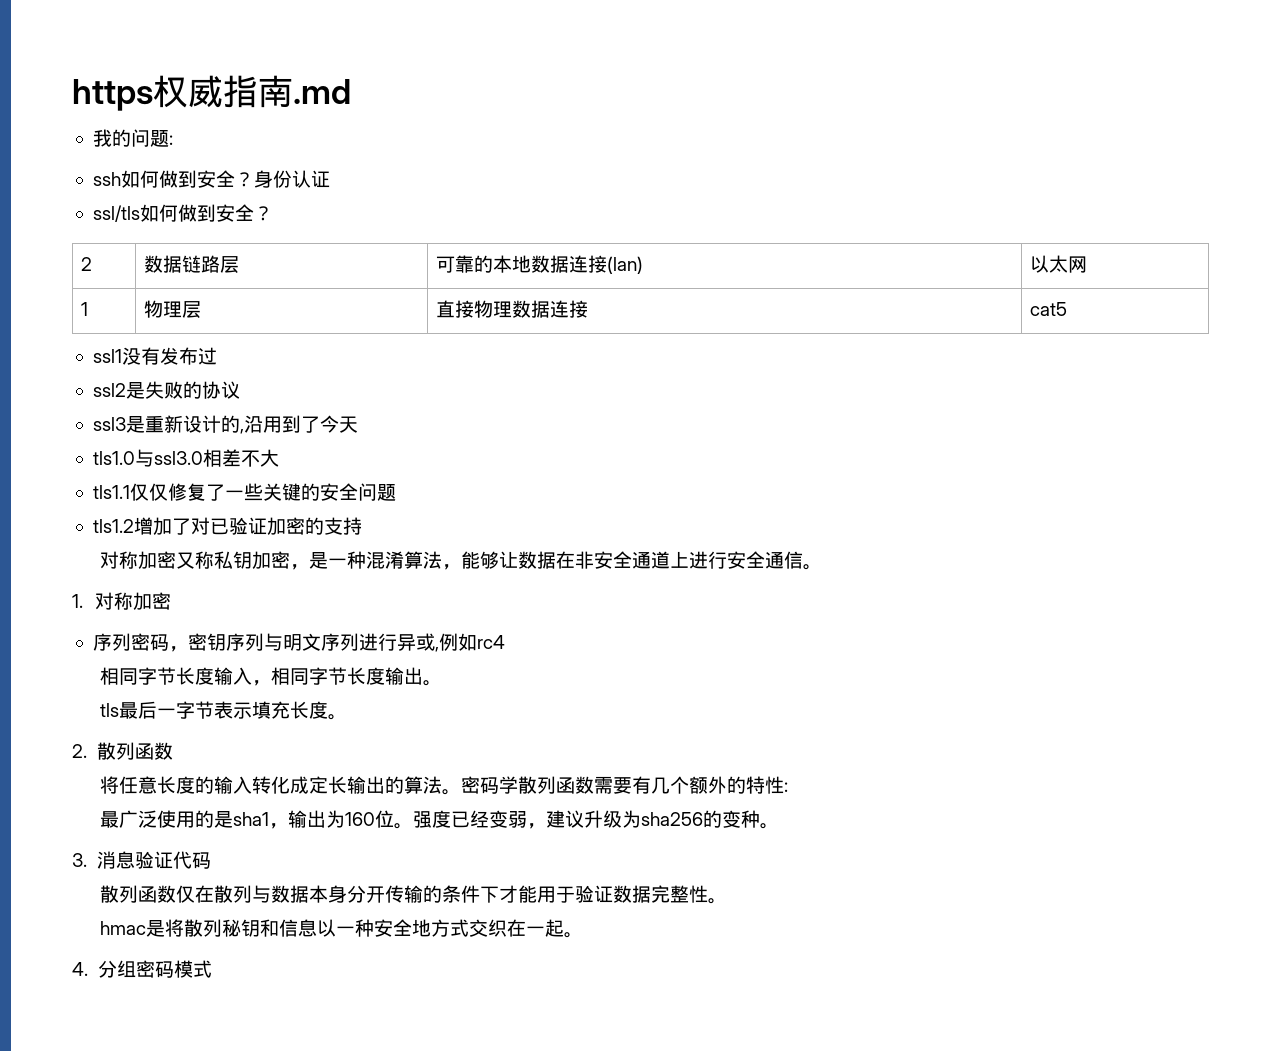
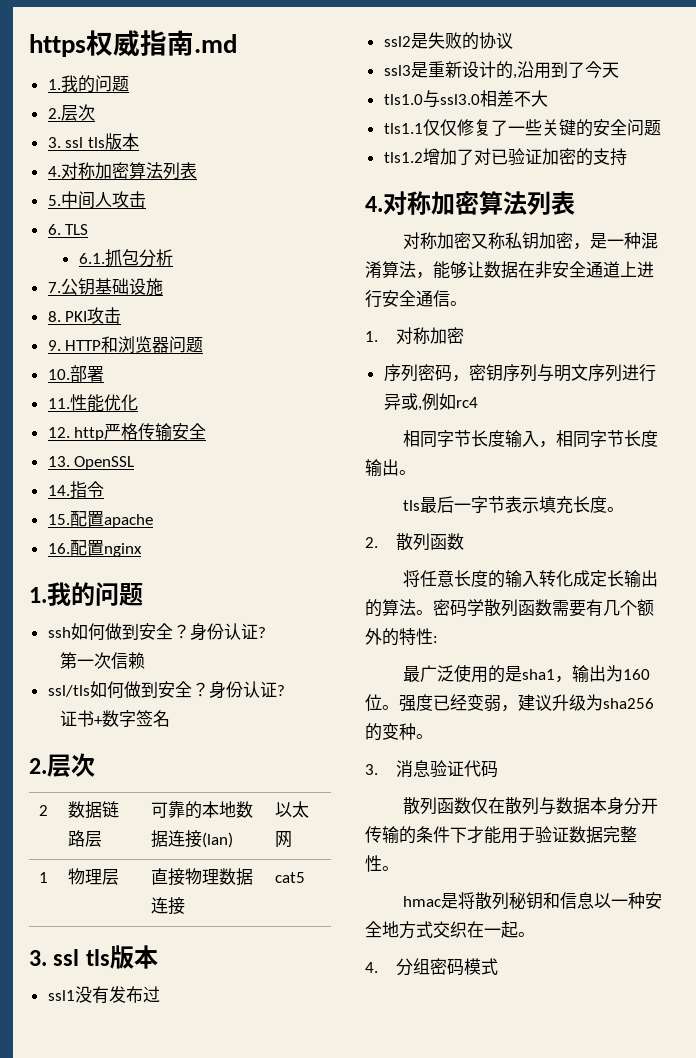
[92,129,173,147] 我的问题: -> [47,75,129,93] [47,104,95,121] [47,133,139,150] [47,162,197,180] [47,191,146,209] [47,224,89,235] [78,249,173,267] [47,278,163,296] [47,307,122,324] [47,336,204,353] [47,365,104,382] [47,394,138,412] [47,423,207,441] [47,456,135,470] [47,481,104,499] [47,511,153,528] [47,540,142,557] [29,582,143,606] 1.我的问题 // 2.层次 // 3. ssl tls版本 // 4.对称加密算法列表 // 5.中间人攻击 // 6. TLS // 6.1.抓包分析 // 7.公钥基础设施 // 8. PKI攻击 // 9. HTTP和浏览器问题 // 10.部署 // 11.性能优化 // 12. http严格传输安全 // 13. OpenSSL // 14.指令 // 15.配置apache // 16.配置nginx // 1.我的问题
(330, 179) none -> [257,627,266,638] [60,652,146,669] ? // 第一次信赖
(273, 213) none -> [208,681,285,699] [60,710,171,727] [29,753,95,778] 身份认证? // 证书+数字签名 // 2.层次
(1068, 309) none -> [29,945,158,969] // 3. ssl tls版本
(362, 526) none -> [365,191,575,215] // 4.对称加密算法列表

